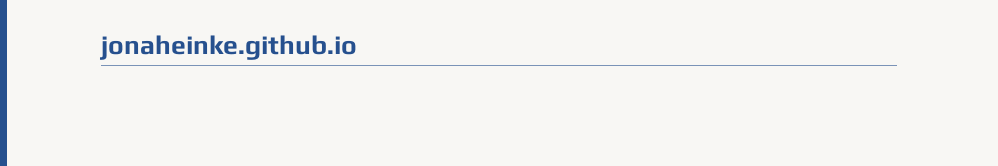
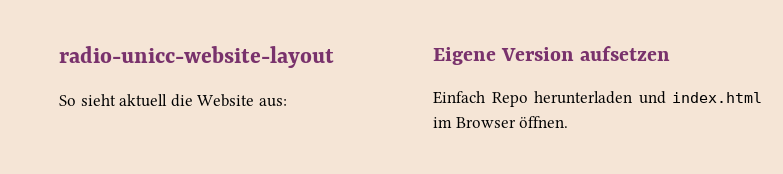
[99,35,357,60] jonaheinke.github.io -> [59,46,334,68] [59,94,287,107] [433,46,671,65] [433,91,762,107] [433,116,569,128] radio-unicc-website-layout // So sieht aktuell die Website aus: // Eigene Version aufsetzen // Einfach Repo herunterladen und index.html im Browser öffnen.

